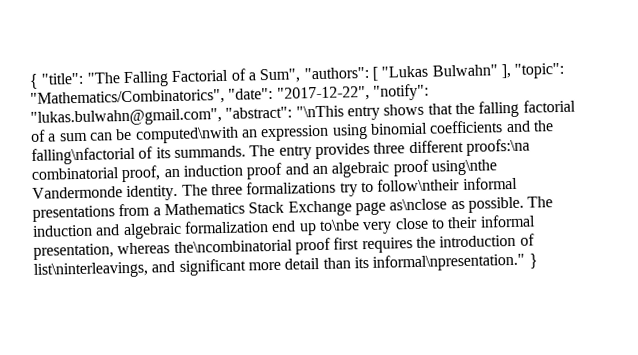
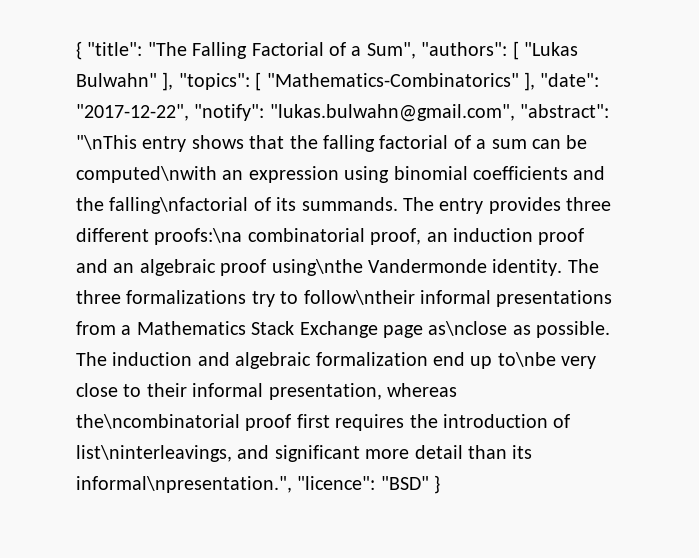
[514,62,565,79] [30,88,225,107] "topic": "Mathematics/Combinatorics", -> [178,72,535,91] "topics": [ "Mathematics-Combinatorics" ],
[372,252,526,272] informal\npresentation." -> [76,476,429,493] informal\npresentation.", "licence": "BSD"

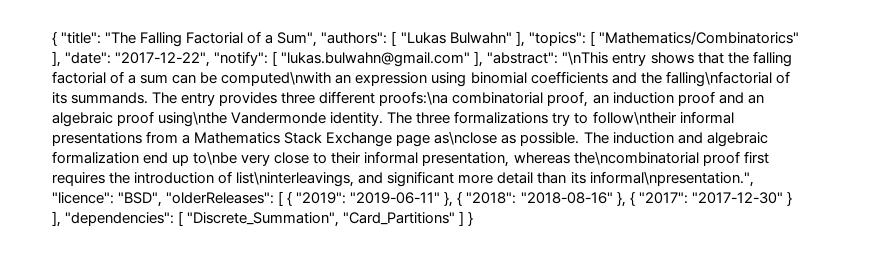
[266,73,519,87] "Mathematics-Combinatorics" -> [598,31,799,45] "Mathematics/Combinatorics"
[269,104,515,122] "lukas.bulwahn@gmail.com", -> [272,51,484,67] [ "lukas.bulwahn@gmail.com" ],
[380,476,429,490] "BSD" -> [118,191,792,207] [52,211,465,227] "BSD", "olderReleases": [ { "2019": "2019-06-11" }, { "2018": "2018-08-16" }, { "2017": "2017-12-30" } ], "dependencies": [ "Discrete_Summation", "Card_Partitions" ]

